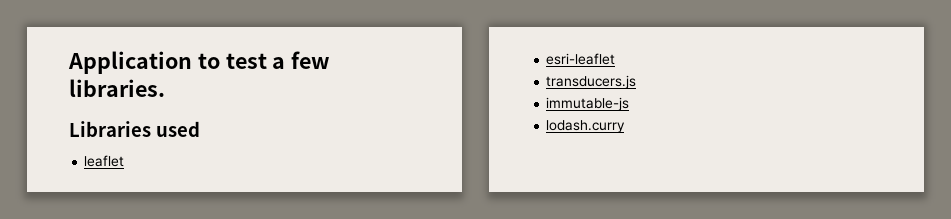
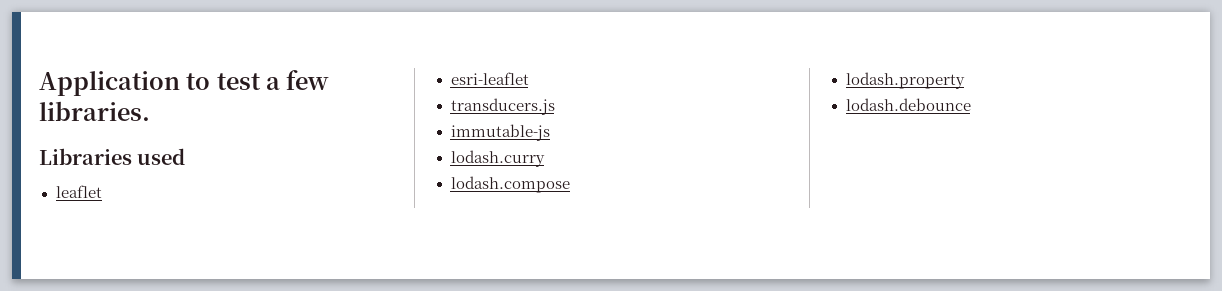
(626, 126) none -> [450,176,570,193] [845,72,965,89] [845,98,971,111] // lodash.compose // lodash.property // lodash.debounce

